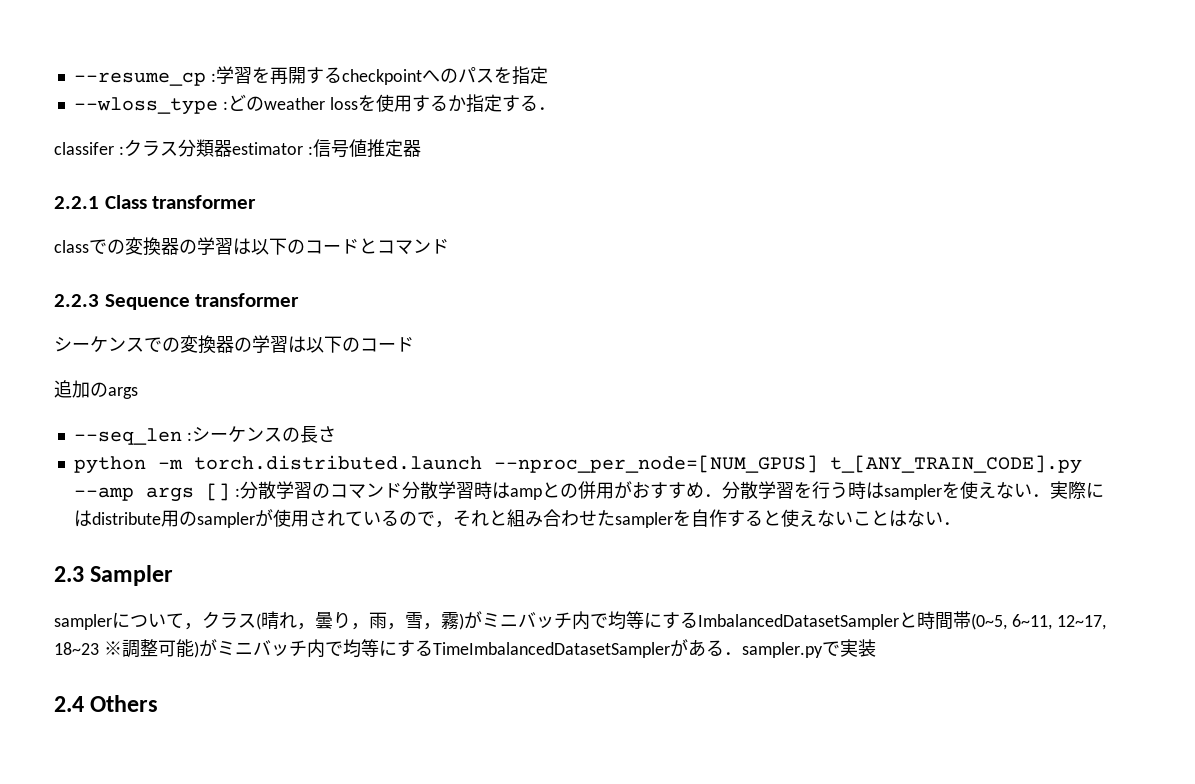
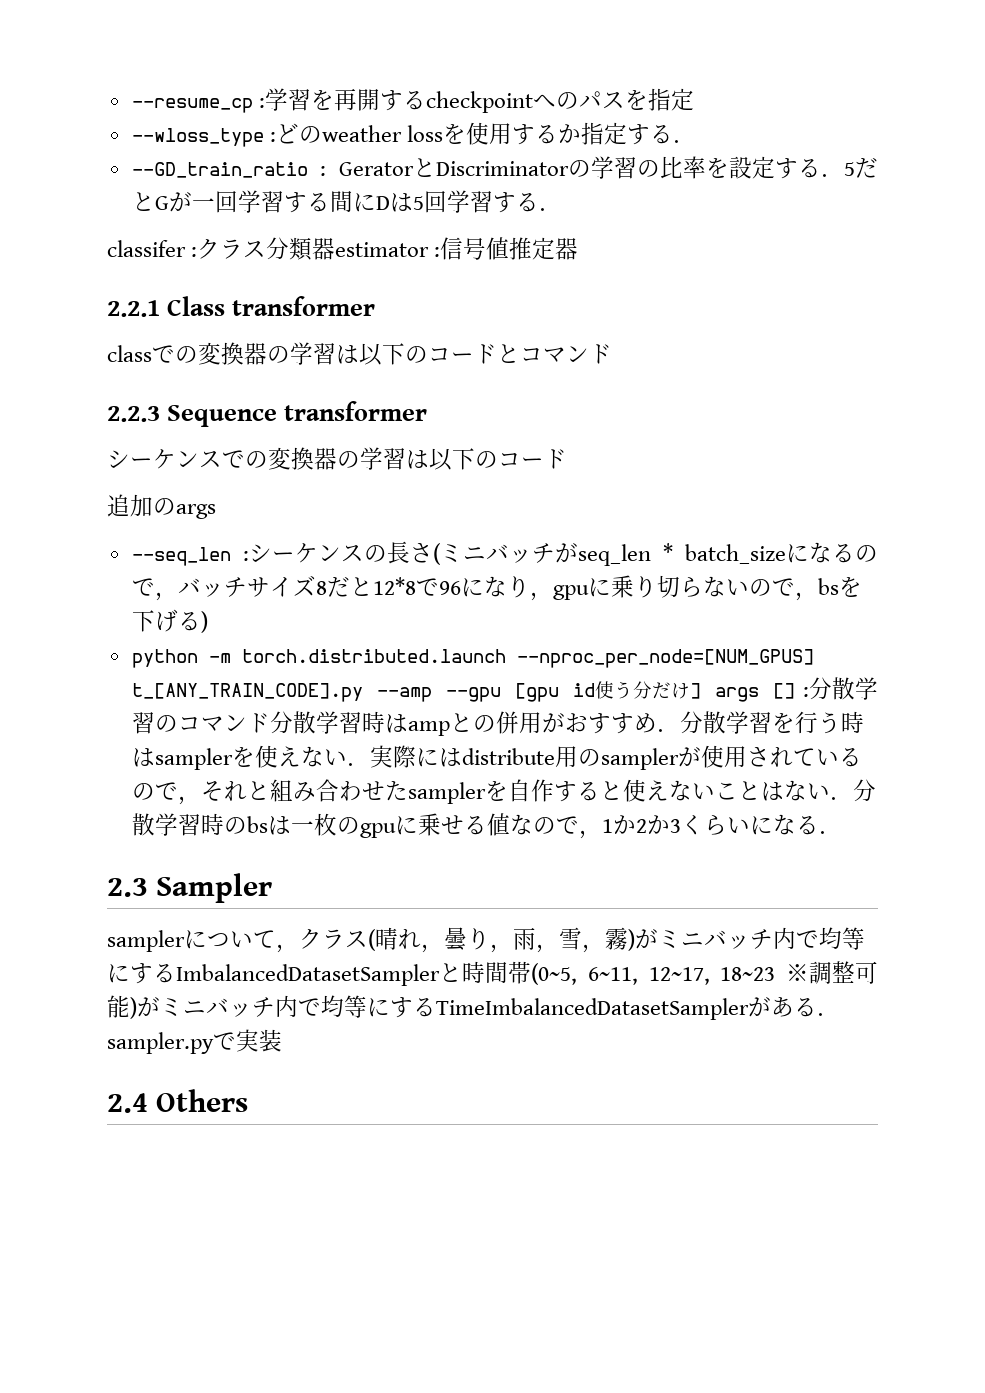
(556, 108) none -> [131,156,878,179] [131,190,562,213] // --GD_train_ratio : GeratorとDiscriminatorの学習の比率を設定する．5だとGが一回学習する間にDは5回学習する．
(336, 434) none -> [432,542,878,566] [131,575,862,601] [131,609,208,633] (ミニバッチがseq_len * batch_sizeになるので，バッチサイズ8だと12*8で96になり，gpuに乗り切らないので，bsを下げる)
(134, 494) none -> [445,681,702,702] --gpu [gpu id使う分だけ]
(961, 523) none -> [852,779,876,802] [131,813,842,839] 分散学習時のbsは一枚のgpuに乗せる値なので，1か2か3くらいになる．

